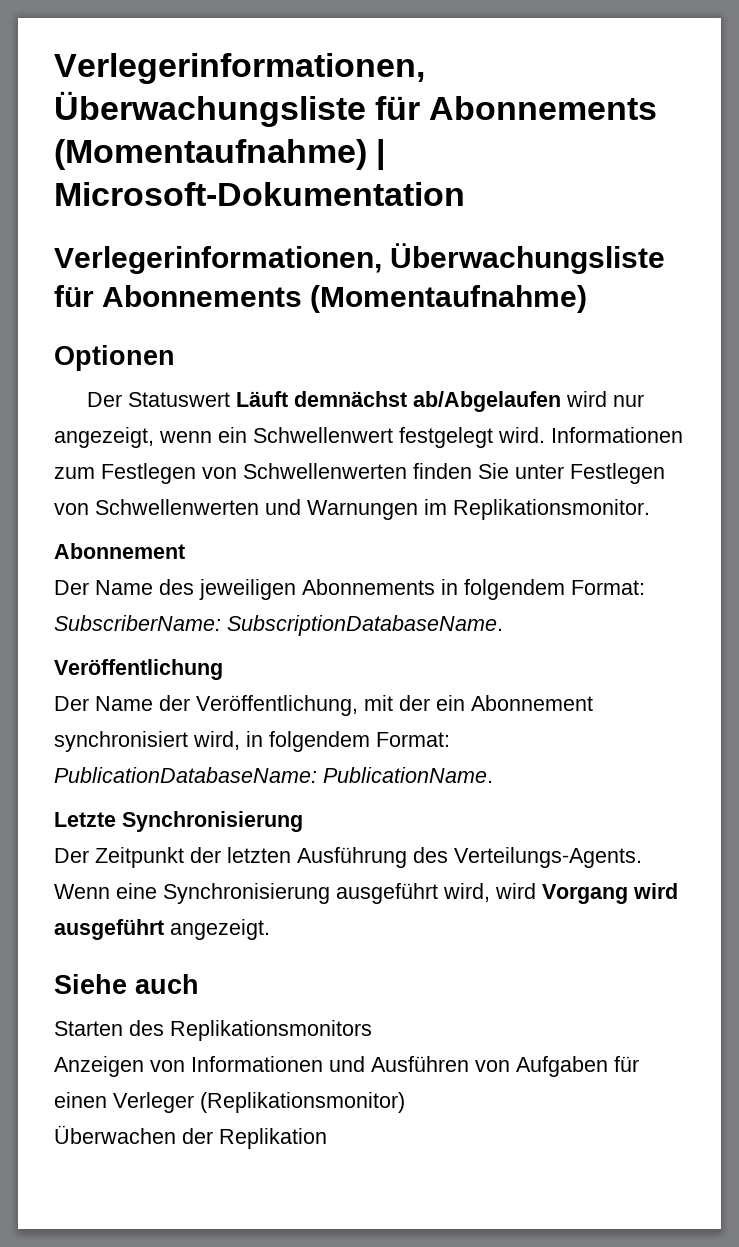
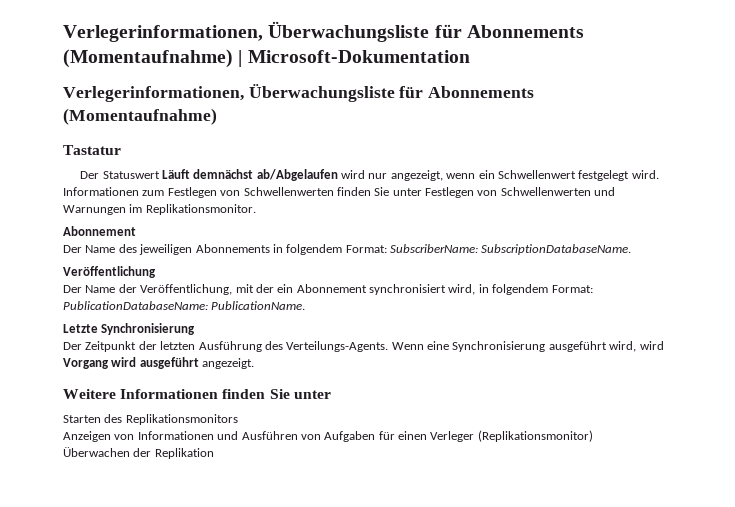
[54,345,175,371] Optionen -> [63,145,121,155] Tastatur
[54,974,199,994] Siehe auch -> [63,389,331,399] Weitere Informationen finden Sie unter

